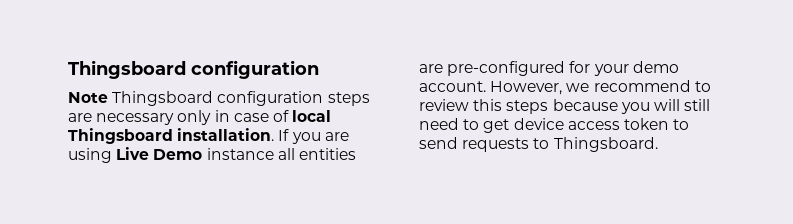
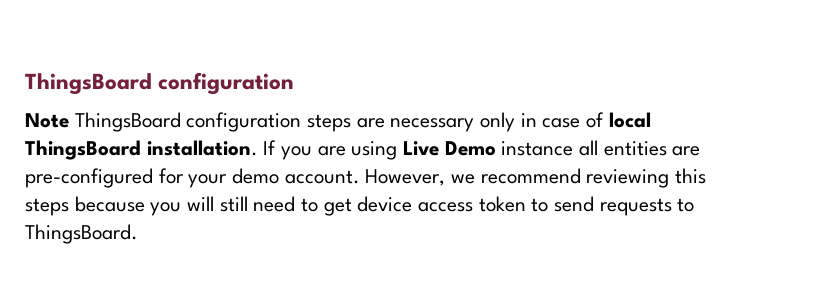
[68,60,186,79] Thingsboard -> [25,73,152,95] ThingsBoard
[112,91,214,106] Thingsboard -> [74,112,181,132] ThingsBoard
[68,128,173,144] Thingsboard -> [25,140,141,160] ThingsBoard
[694,81,711,92] [419,99,469,111] to review -> [586,169,670,188] reviewing
[553,137,658,152] Thingsboard. -> [25,224,138,244] ThingsBoard.

